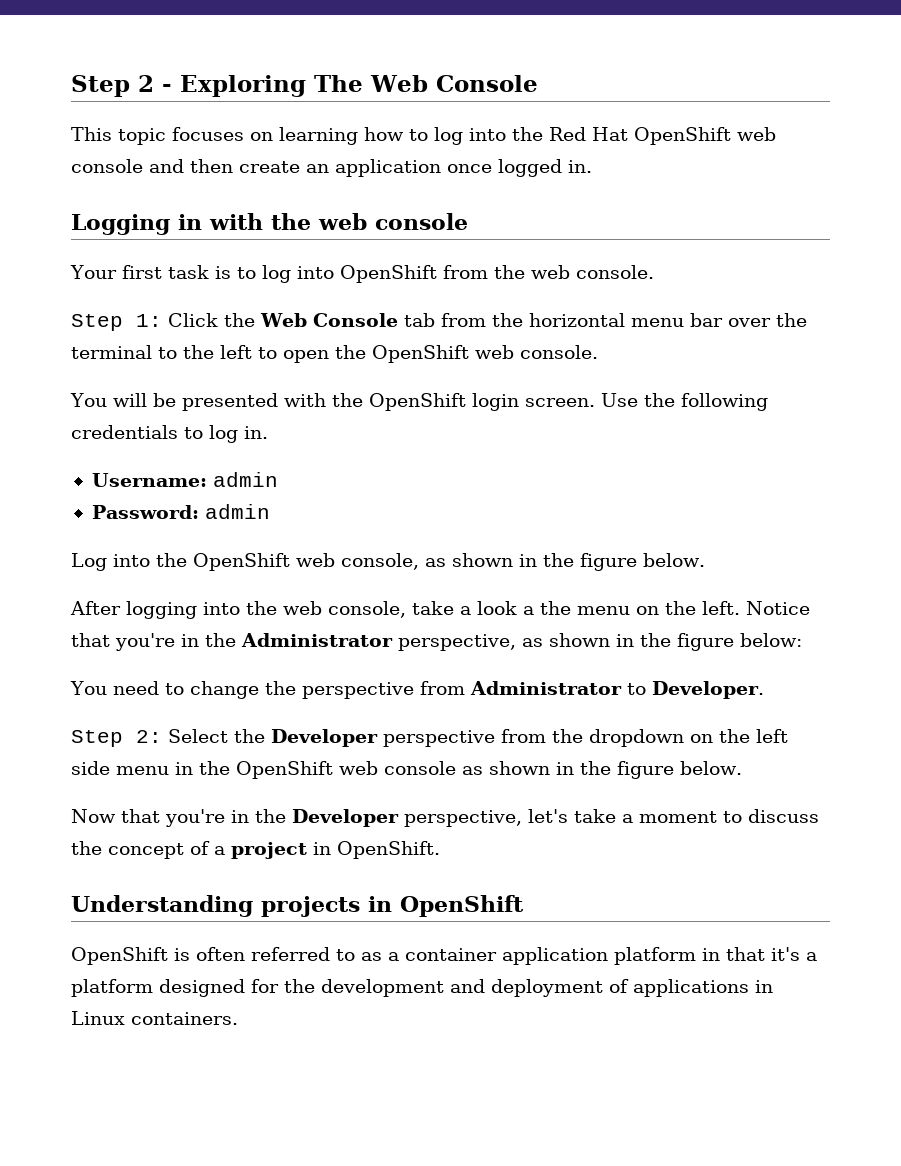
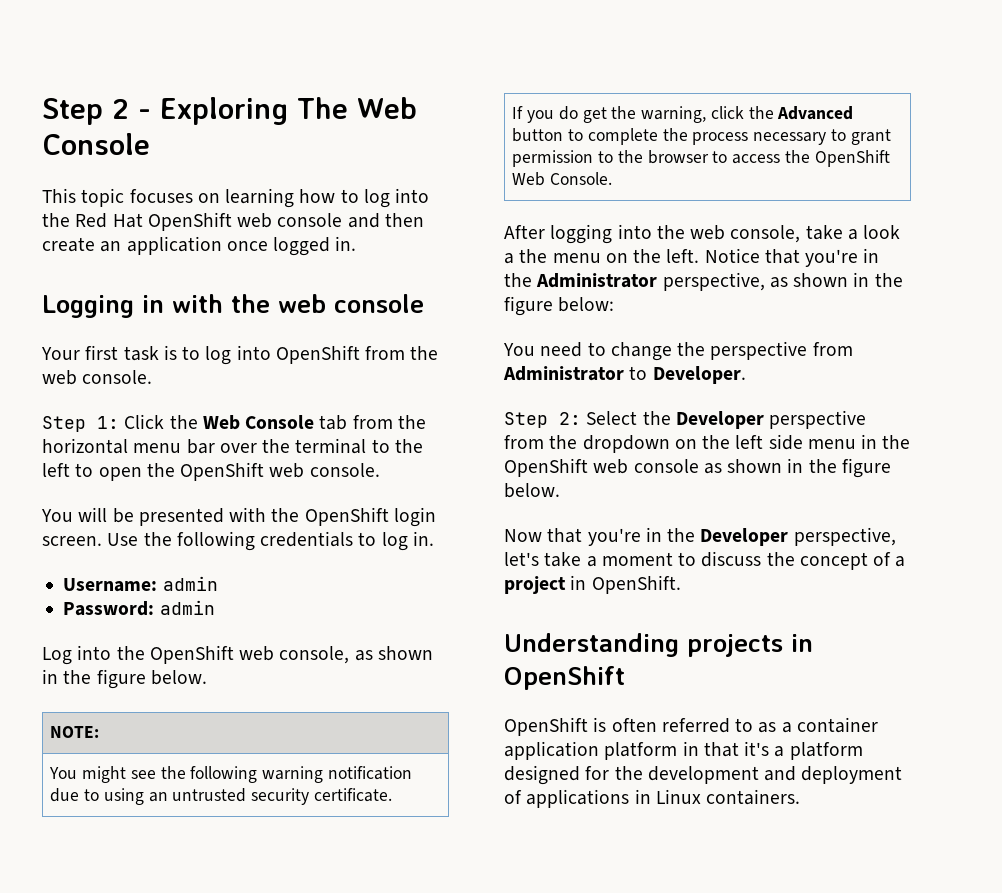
(705, 560) none -> [50,726,100,738] [49,766,412,783] [50,788,392,805] [512,106,854,123] [512,128,891,145] [512,150,890,167] [512,172,613,186] // NOTE: // You might see the following warning notification due to using an untrusted security certificate. // If you do get the warning, click the Advanced button to complete the process necessary to grant permission to the browser to access the OpenShift Web Console.

